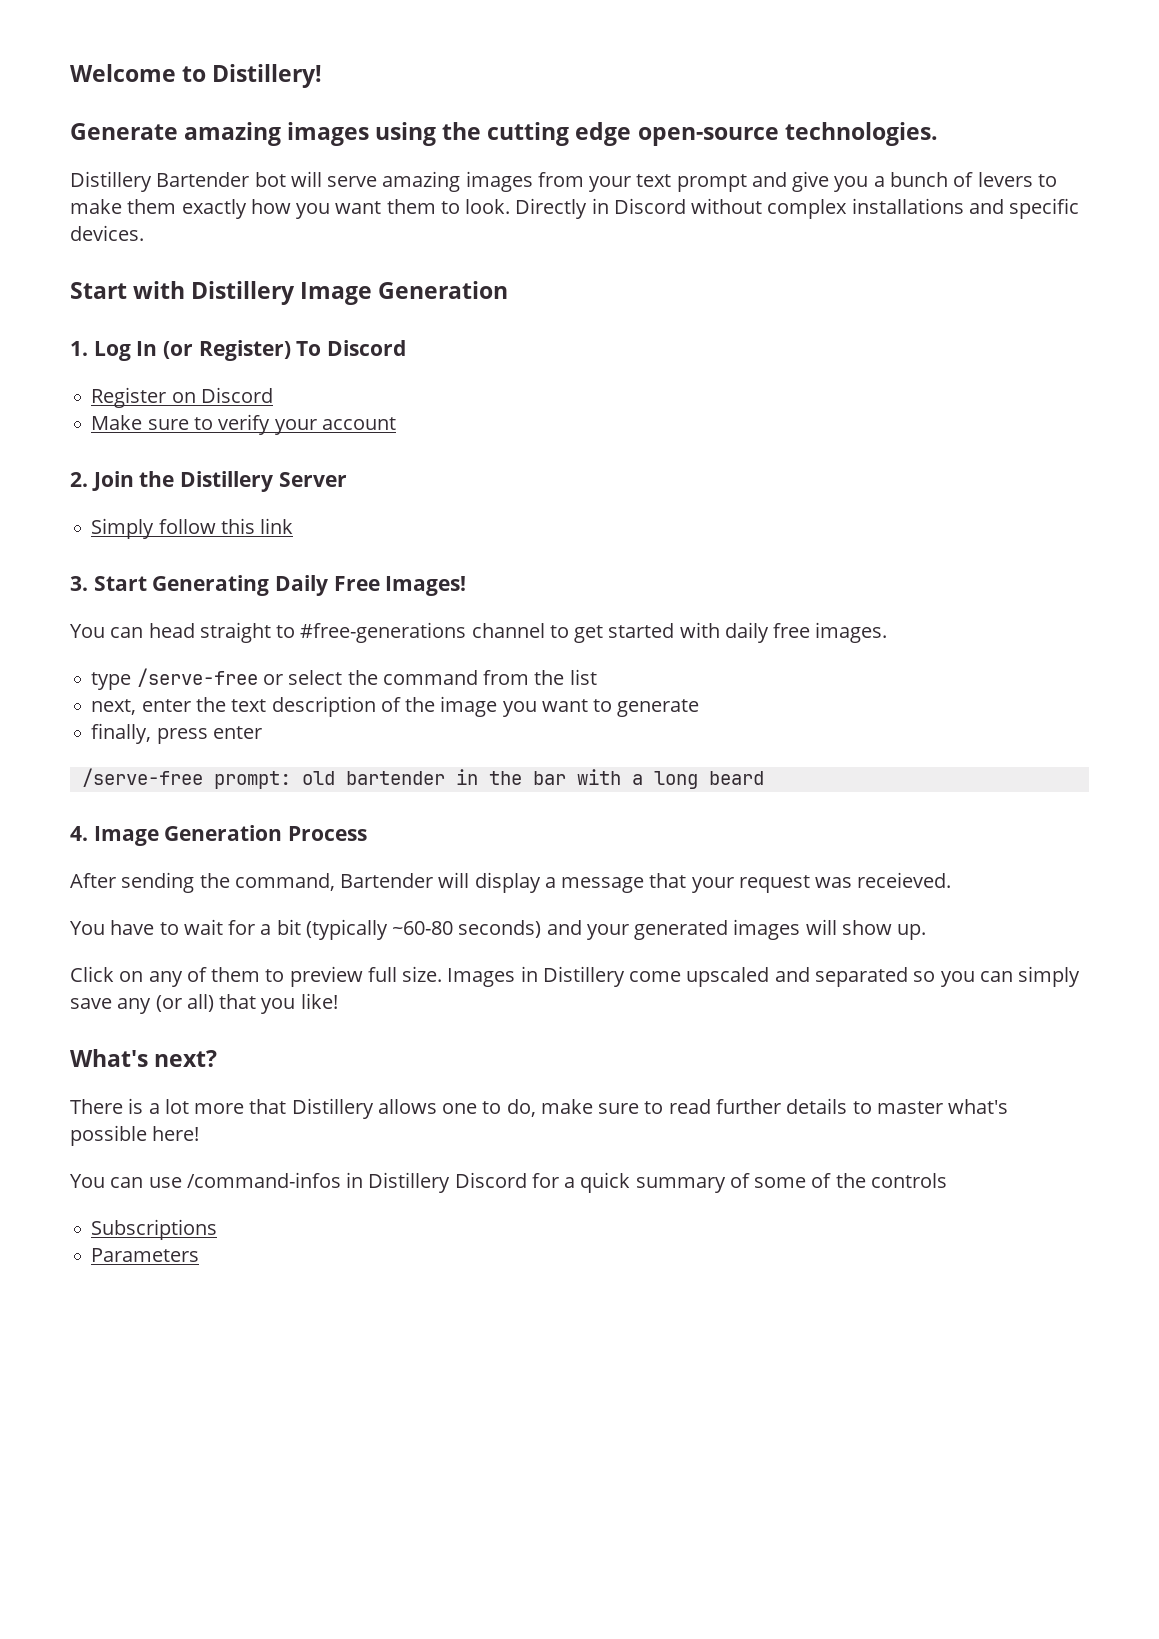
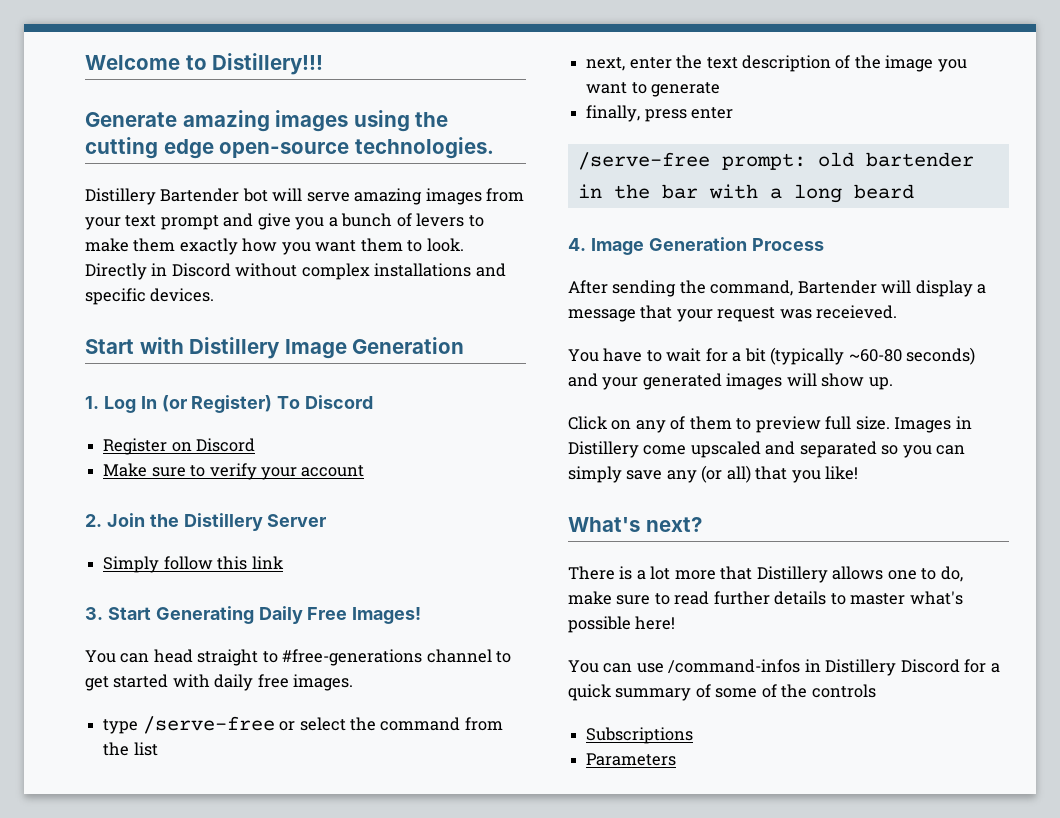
[212,64,323,88] Distillery! -> [212,53,324,75] Distillery!!!

